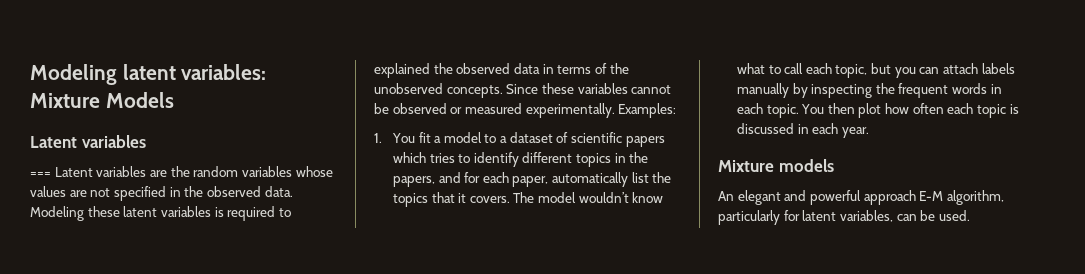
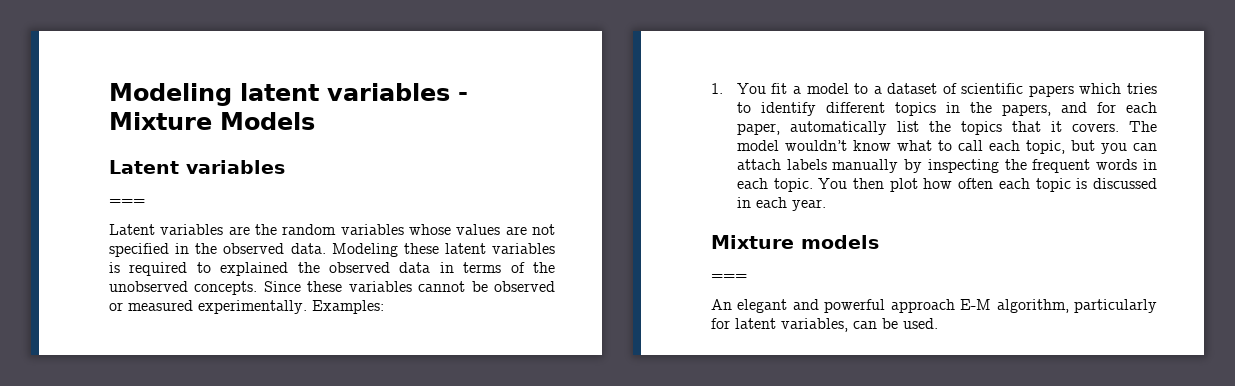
[181,64,267,80] variables: -> [327,83,468,101] variables -
(51, 174) none -> (145, 202) //
(834, 165) none -> [711,274,747,280] // ===

